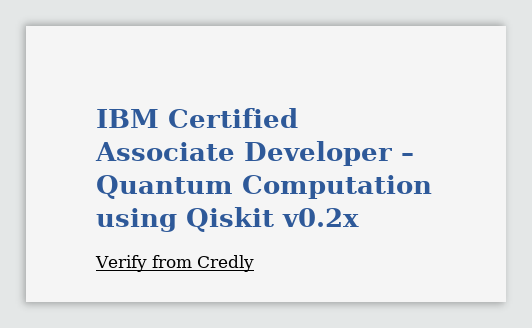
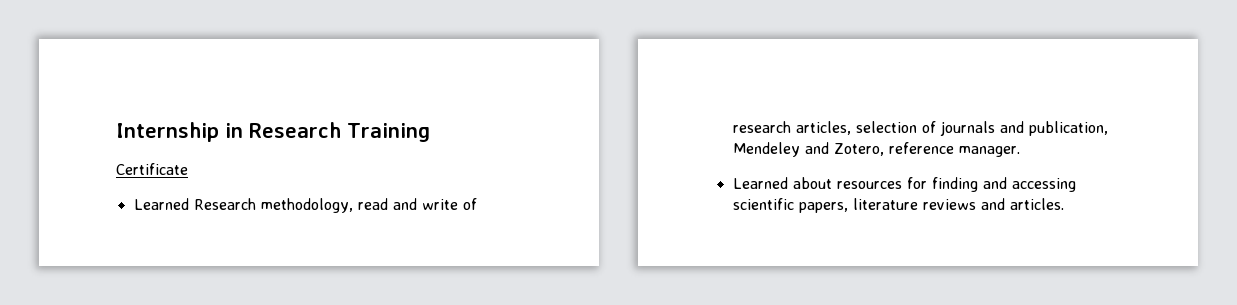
[96,108,298,128] [95,141,414,166] [96,175,432,199] [96,207,359,232] [95,255,254,272] IBM Certified Associate Developer – Quantum Computation using Qiskit v0.2x // Verify from Credly -> [116,122,430,142] [116,163,188,175] [133,198,477,213] [732,121,1108,136] [732,142,1020,157] [732,177,1076,192] [732,198,1064,213] Internship in Research Training // Certificate // Learned Research methodology, read and write of research articles, selection of journals and publication, Mendeley and Zotero, reference manager. // Learned about resources for finding and accessing scientific papers, literature reviews and articles.

